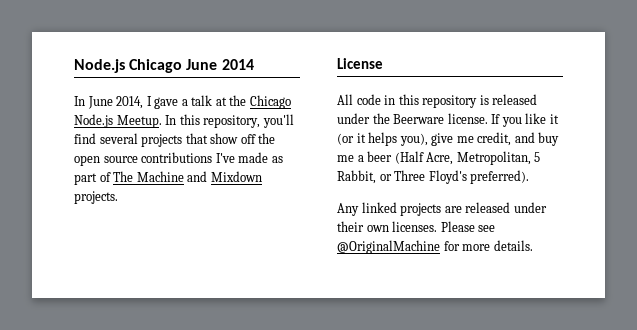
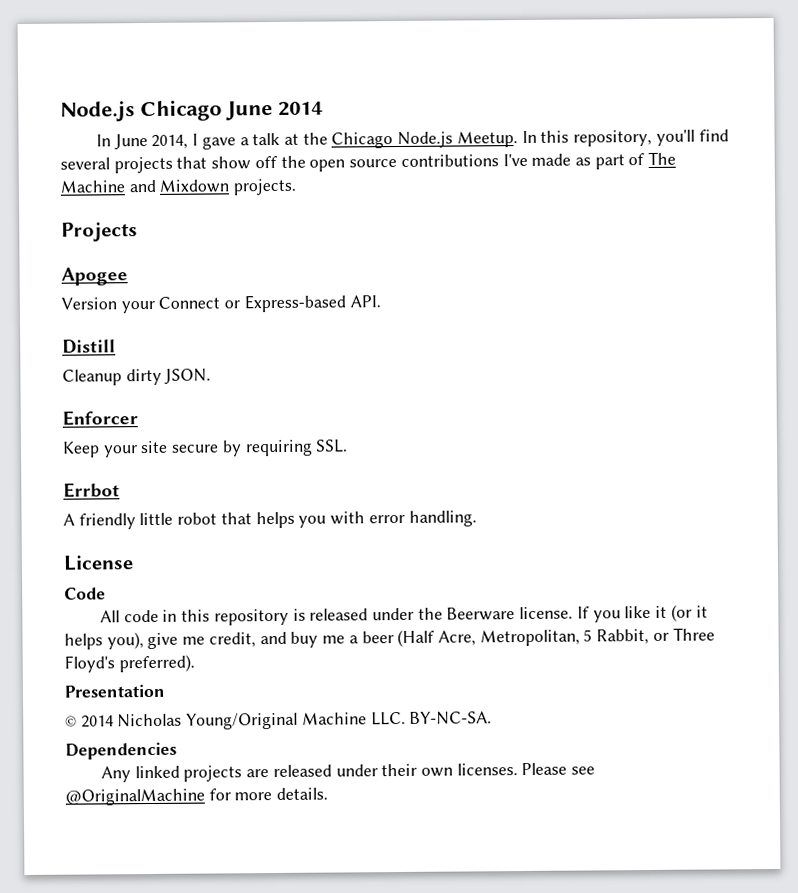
(118, 197) none -> [61,222,138,242] [61,267,128,286] [61,294,381,314] [62,339,116,354] [62,368,212,386] [62,410,138,426] [62,439,349,458] [63,482,120,498] [63,510,477,530] // Projects // Apogee // Version your Connect or Express-based API. // Distill // Cleanup dirty JSON. // Enforcer // Keep your site secure by requiring SSL. // Errbot // A friendly little robot that helps you with error handling.
(383, 63) none -> [64,587,106,600] // Code
(530, 177) none -> [64,683,166,698] [65,711,493,730] [65,741,177,760] // Presentation // © 2014 Nicholas Young/Original Machine LLC. BY-NC-SA. // Dependencies

